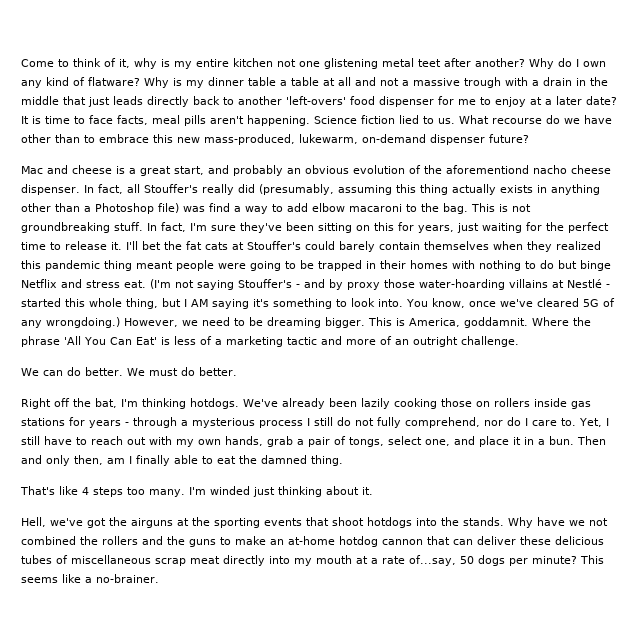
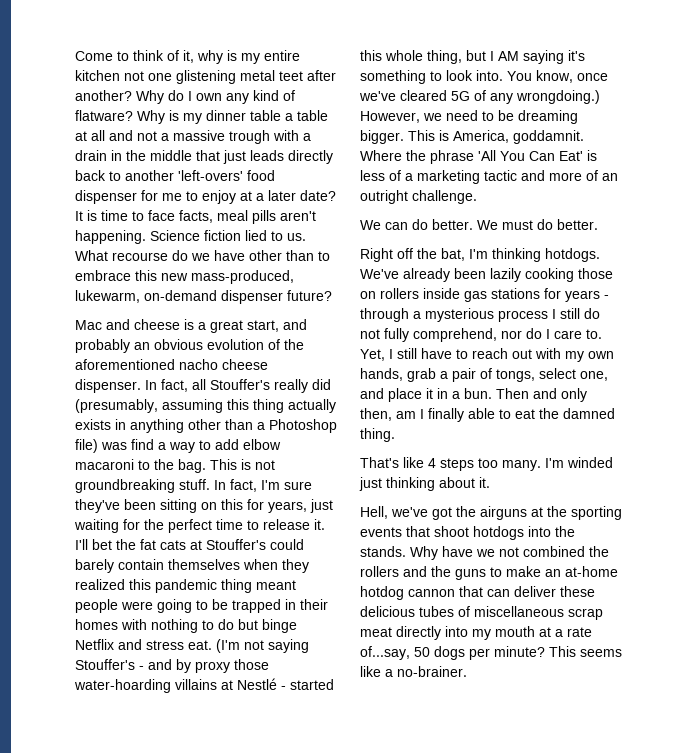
[446,165,529,174] aforementiond -> [75,359,175,370] aforementioned

